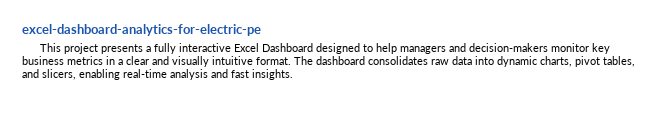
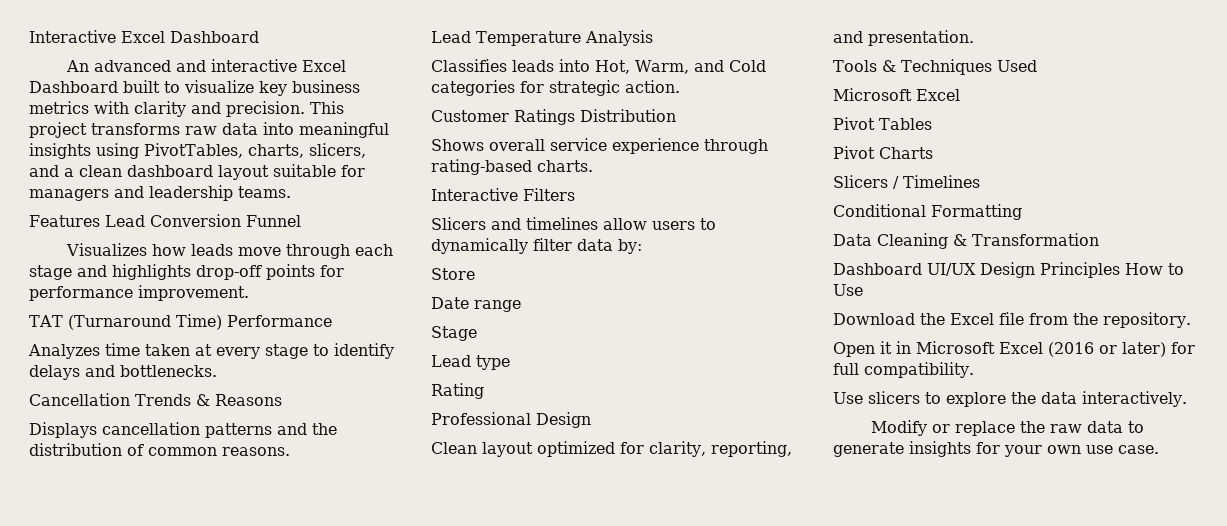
[22,24,261,36] [39,43,610,54] [22,56,635,67] [22,69,293,80] excel-dashboard-analytics-for-electric-pe // This project presents a fully interactive Excel Dashboard designed to help managers and decision-makers monitor key business metrics in a clear and visually intuitive format. The dashboard consolidates raw data into dynamic charts, pivot tables, and slicers, enabling real-time analysis and fast insights. -> [29,30,259,43] [66,59,347,72] [29,80,360,96] [29,101,344,117] [29,122,389,138] [29,143,366,159] [29,164,365,180] [29,185,291,201] [29,214,301,227] [66,243,394,259] [29,264,344,280] [29,285,249,301] [29,314,332,330] [28,343,394,359] [29,365,217,380] [29,393,282,406] [29,422,337,438] [29,443,290,456] [431,30,653,46] [431,59,766,74] [431,80,680,96] [431,109,676,125] [431,138,768,154] [431,159,593,175] [431,188,575,201] [431,217,716,230] [431,238,642,254] [431,268,475,280] [431,297,521,312] [431,326,477,341] [431,355,510,370] [431,383,484,399] [431,412,591,428] [431,441,792,457] [833,30,974,46] [833,59,1037,75] [833,88,960,101] [833,117,932,130] [833,146,933,159] [833,175,980,189] [833,204,1022,220] [833,233,1099,249] [833,262,1184,278] [833,284,863,296] [833,312,1191,328] [833,341,1195,357] [833,362,974,378] [833,391,1187,407] [871,420,1145,436] [833,441,1159,457] Interactive Excel Dashboard // An advanced and interactive Excel Dashboard built to visualize key business metrics with clarity and precision. This project transforms raw data into meaningful insights using PivotTables, charts, slicers, and a clean dashboard layout suitable for managers and leadership teams. // Features Lead Conversion Funnel // Visualizes how leads move through each stage and highlights drop-off points for performance improvement. // TAT (Turnaround Time) Performance // Analyzes time taken at every stage to identify delays and bottlenecks. // Cancellation Trends & Reasons // Displays cancellation patterns and the distribution of common reasons. // Lead Temperature Analysis // Classifies leads into Hot, Warm, and Cold categories for strategic action. // Customer Ratings Distribution // Shows overall service experience through rating-based charts. // Interactive Filters // Slicers and timelines allow users to dynamically filter data by: // Store // Date range // Stage // Lead type // Rating // Professional Design // Clean layout optimized for clarity, reporting, and presentation. // Tools & Techniques Used // Microsoft Excel // Pivot Tables // Pivot Charts // Slicers / Timelines // Conditional Formatting // Data Cleaning & Transformation // Dashboard UI/UX Design Principles How to Use // Download the Excel file from the repository. // Open it in Microsoft Excel (2016 or later) for full compatibility. // Use slicers to explore the data interactively. // Modify or replace the raw data to generate insights for your own use case.

